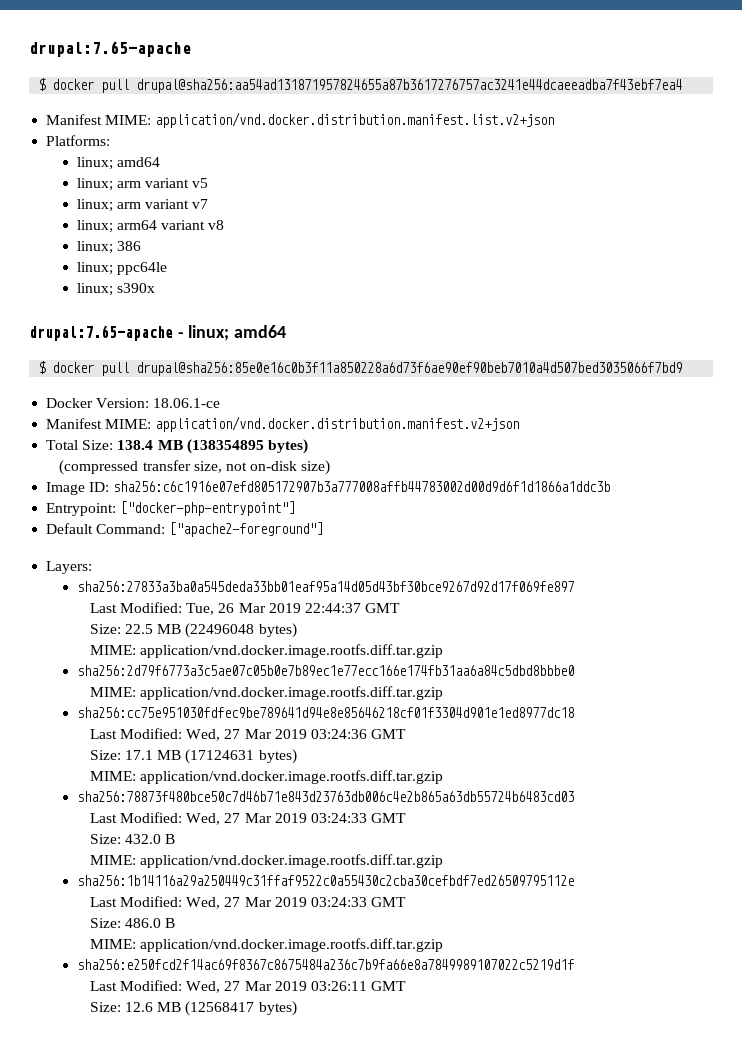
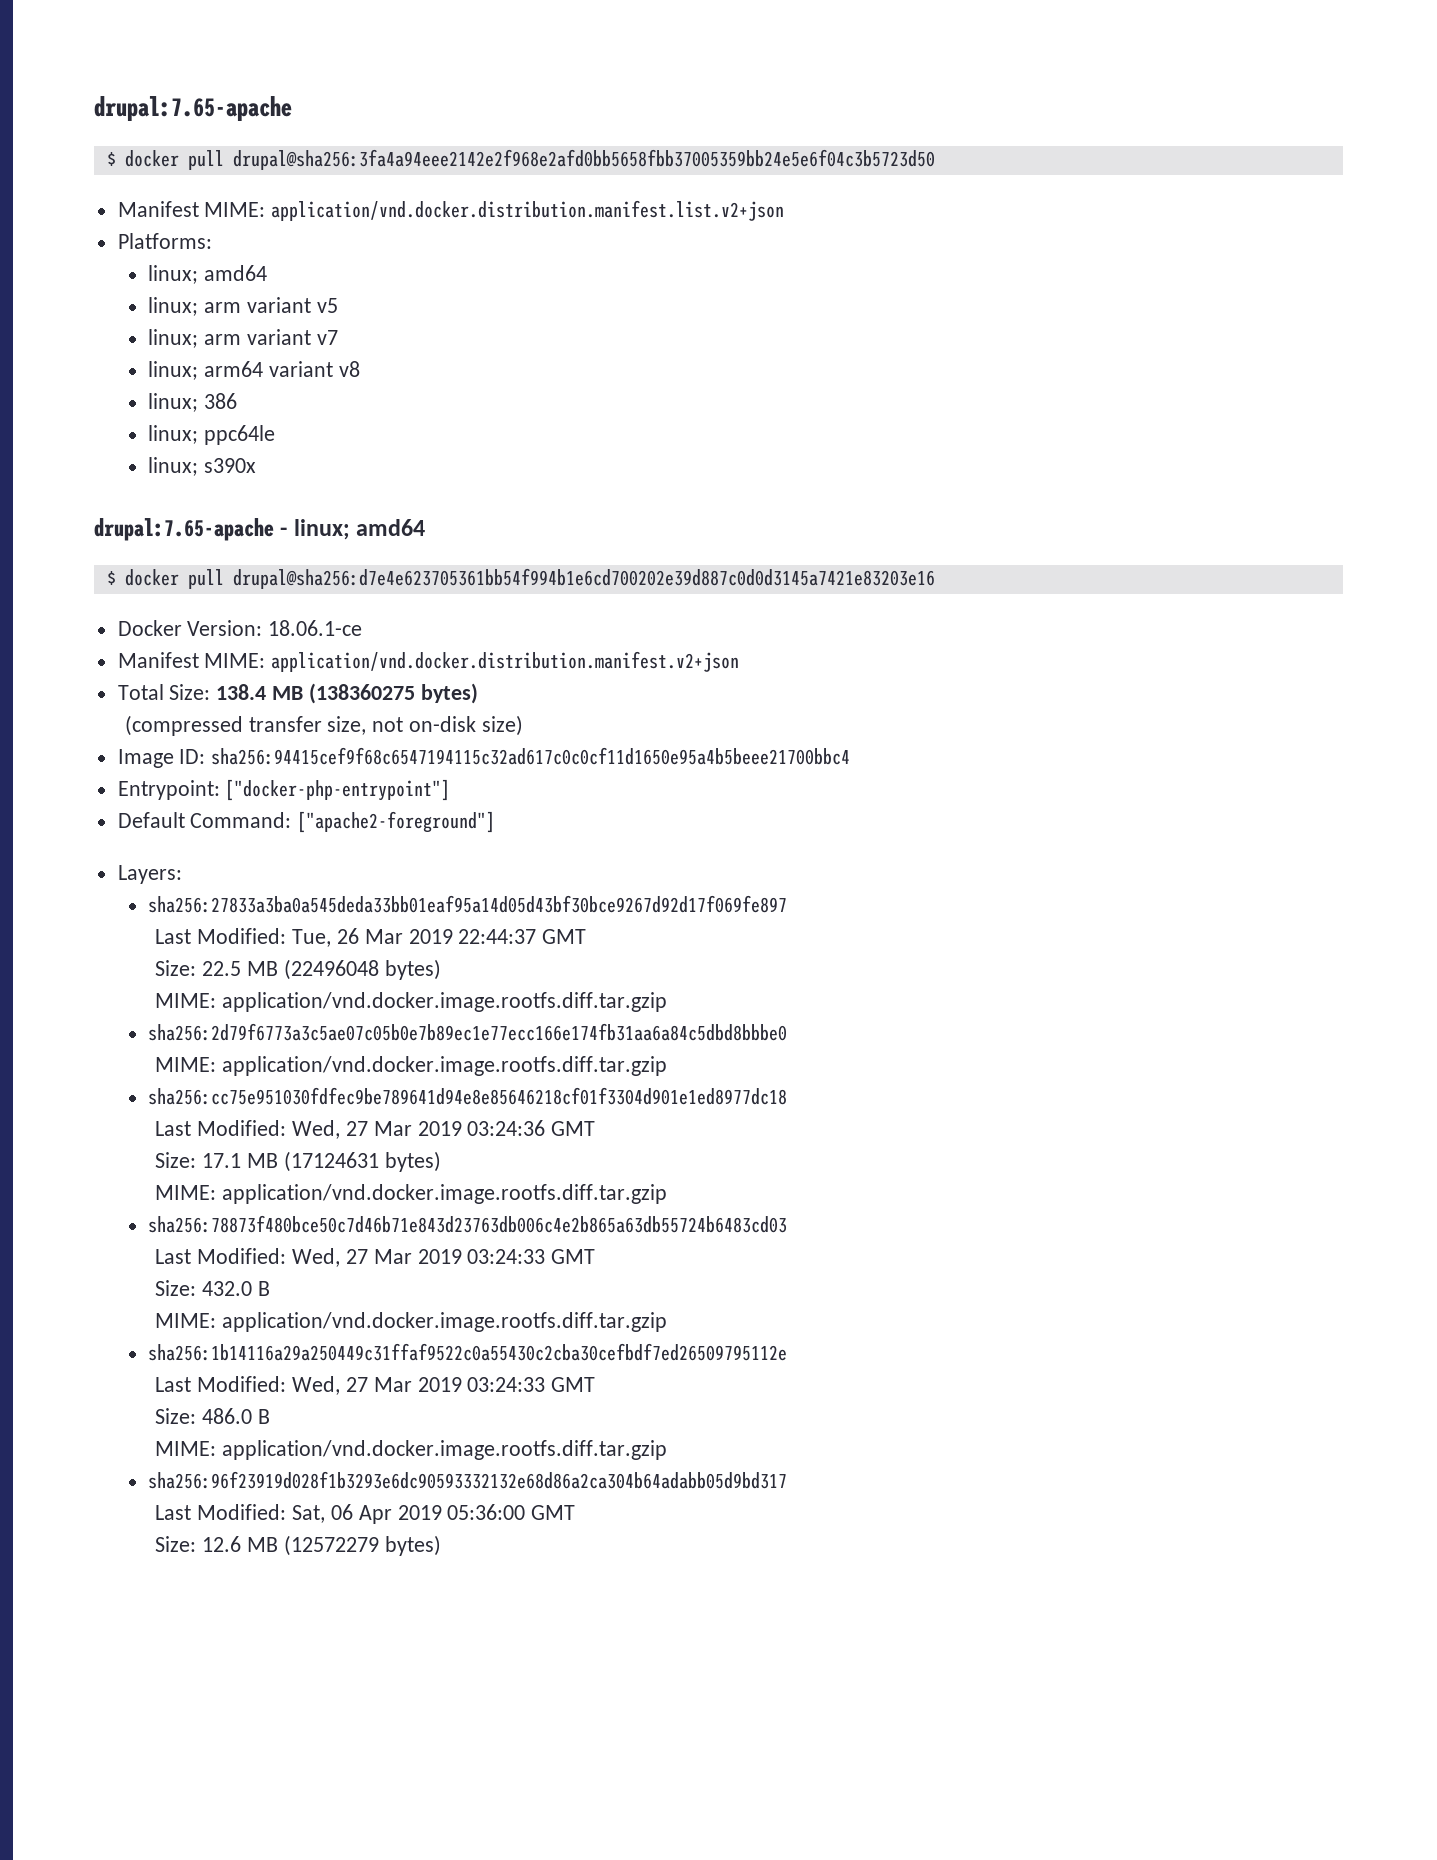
[136,79,683,93] drupal@sha256:aa54ad131871957824655a87b3617276757ac3241e44dcaeeadba7f43ebf7ea4 -> [232,149,935,170] drupal@sha256:3fa4a94eee2142e2f968e2afd0bb5658fbb37005359bb24e5e6f04c3b5723d50
[136,362,683,376] drupal@sha256:85e0e16c0b3f11a850228a6d73f6ae90ef90beb7010a4d507bed3035066f7bd9 -> [232,568,935,589] drupal@sha256:d7e4e623705361bb54f994b1e6cd700202e39d887c0d0d3145a7421e83203e16
[186,439,264,454] (138354895 -> [308,683,415,704] (138360275
[113,481,611,492] sha256:c6c1916e07efd805172907b3a777008affb44783002d00d9d6f1d1866a1ddc3b -> [211,747,851,765] sha256:94415cef9f68c6547194115c32ad617c0c0cf11d1650e95a4b5beee21700bbc4
[76,959,574,970] [89,980,368,993] sha256:e250fcd2f14ac69f8367c8675484a236c7b9fa66e8a7849989107022c5219d1f // Last Modified: Wed, 27 Mar 2019 03:26:11 -> [148,1471,788,1489] [155,1504,526,1524] sha256:96f23919d028f1b3293e6dc90593332132e68d86a2ca304b64adabb05d9bd317 // Last Modified: Sat, 06 Apr 2019 05:36:00
[185,1001,255,1016] (12568417 -> [283,1535,379,1556] (12572279

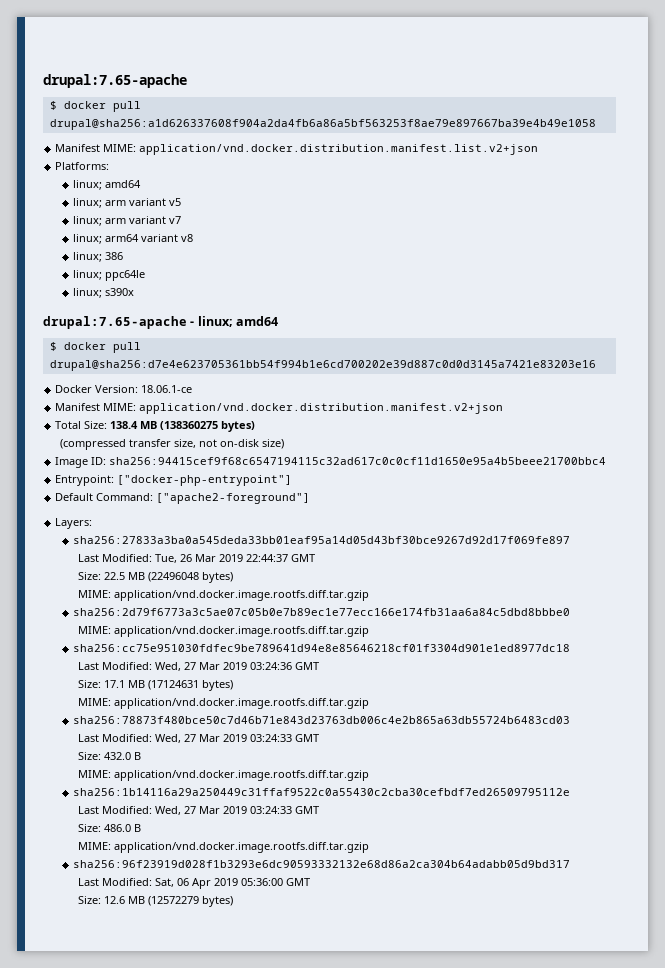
[232,149,935,170] drupal@sha256:3fa4a94eee2142e2f968e2afd0bb5658fbb37005359bb24e5e6f04c3b5723d50 -> [49,119,596,130] drupal@sha256:a1d626337608f904a2da4fb6a86a5bf563253f8ae79e897667ba39e4b49e1058

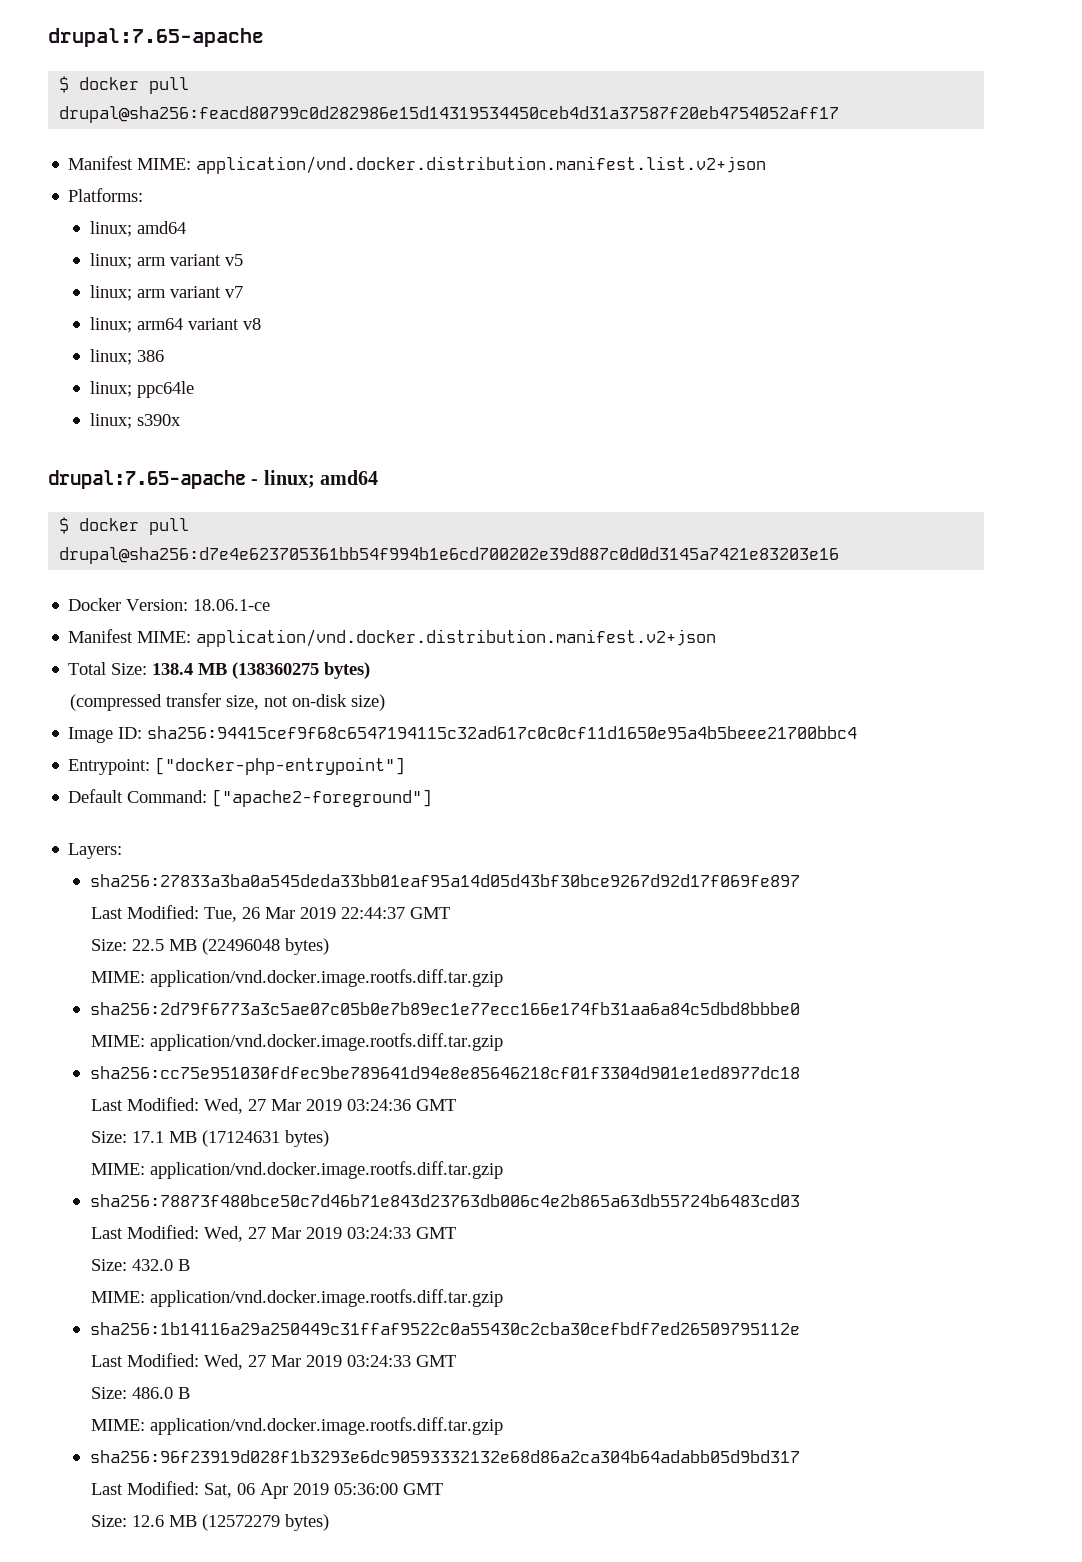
[49,119,596,130] drupal@sha256:a1d626337608f904a2da4fb6a86a5bf563253f8ae79e897667ba39e4b49e1058 -> [59,106,840,123] drupal@sha256:feacd80799c0d282986e15d14319534450ceb4d31a37587f20eb4754052aff17

